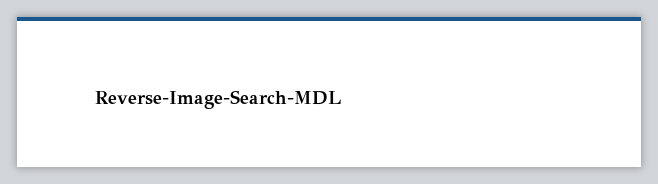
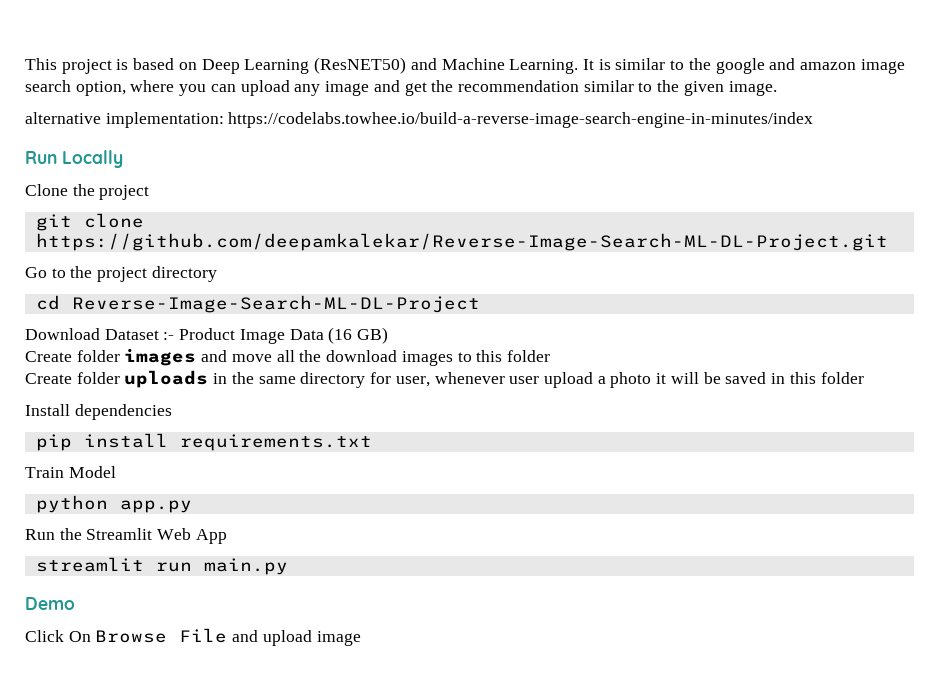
[95,90,341,109] Reverse-Image-Search-MDL -> [25,57,905,74] [25,80,777,96] [25,112,814,128] [25,150,123,168] [25,184,150,200] [35,213,144,231] [35,233,888,251] [25,266,217,282] [35,295,480,313] [25,327,389,344] [25,348,550,366] [25,370,864,388] [25,404,172,420] [35,433,372,451] [25,466,116,478] [35,495,192,513] [25,528,227,544] [35,557,288,575] [25,597,75,610] [25,628,361,646] This project is based on Deep Learning (ResNET50) and Machine Learning. It is similar to the google and amazon image search option, where you can upload any image and get the recommendation similar to the given image. // alternative implementation: https://codelabs.towhee.io/build-a-reverse-image-search-engine-in-minutes/index // Run Locally // Clone the project // git clone https://github.com/deepamkalekar/Reverse-Image-Search-ML-DL-Project.git // Go to the project directory // cd Reverse-Image-Search-ML-DL-Project // Download Dataset :- Product Image Data (16 GB) // Create folder images and move all the download images to this folder // Create folder uploads in the same directory for user, whenever user upload a photo it will be saved in this folder // Install dependencies // pip install requirements.txt // Train Model // python app.py // Run the Streamlit Web App // streamlit run main.py // Demo // Click On Browse File and upload image

